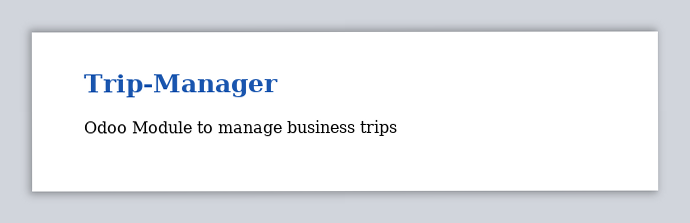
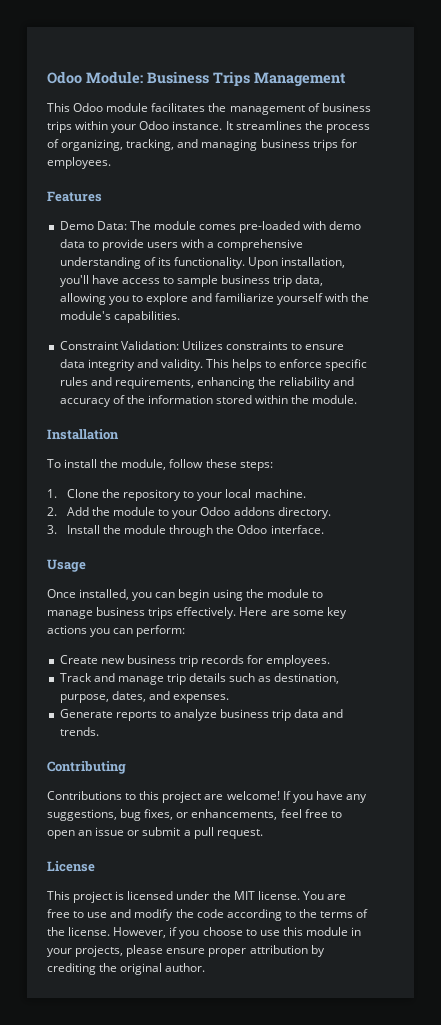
[83,74,278,98] [84,119,398,137] Trip-Manager // Odoo Module to manage business trips -> [47,71,346,87] [47,103,371,115] [47,121,370,133] [47,139,357,151] [47,157,111,169] [47,191,102,202] [59,221,362,233] [59,239,304,251] [59,257,346,269] [59,275,324,287] [59,293,370,305] [59,311,180,323] [59,341,345,350] [59,359,368,371] [59,377,355,389] [59,395,358,407] [47,429,119,440] [47,459,273,471] [47,489,306,501] [47,507,331,519] [47,525,324,537] [47,559,86,572] [47,589,323,601] [47,607,347,619] [47,625,186,637] [59,655,331,667] [59,673,340,685] [59,691,229,703] [59,709,344,721] [59,727,99,736] [47,761,126,774] [47,791,367,803] [47,809,342,821] [47,827,263,839] [47,861,95,872] [47,891,346,903] [47,909,369,921] [47,927,362,939] [47,945,325,957] [47,963,206,975] Odoo Module: Business Trips Management // This Odoo module facilitates the management of business trips within your Odoo instance. It streamlines the process of organizing, tracking, and managing business trips for employees. // Features // Demo Data: The module comes pre-loaded with demo data to provide users with a comprehensive understanding of its functionality. Upon installation, you'll have access to sample business trip data, allowing you to explore and familiarize yourself with the module's capabilities. // Constraint Validation: Utilizes constraints to ensure data integrity and validity. This helps to enforce specific rules and requirements, enhancing the reliability and accuracy of the information stored within the module. // Installation // To install the module, follow these steps: // 1. Clone the repository to your local machine. // 2. Add the module to your Odoo addons directory. // 3. Install the module through the Odoo interface. // Usage // Once installed, you can begin using the module to manage business trips effectively. Here are some key actions you can perform: // Create new business trip records for employees. // Track and manage trip details such as destination, purpose, dates, and expenses. // Generate reports to analyze business trip data and trends. // Contributing // Contributions to this project are welcome! If you have any suggestions, bug fixes, or enhancements, feel free to open an issue or submit a pull request. // License // This project is licensed under the MIT license. You are free to use and modify the code according to the terms of the license. However, if you choose to use this module in your projects, please ensure proper attribution by crediting the original author.

